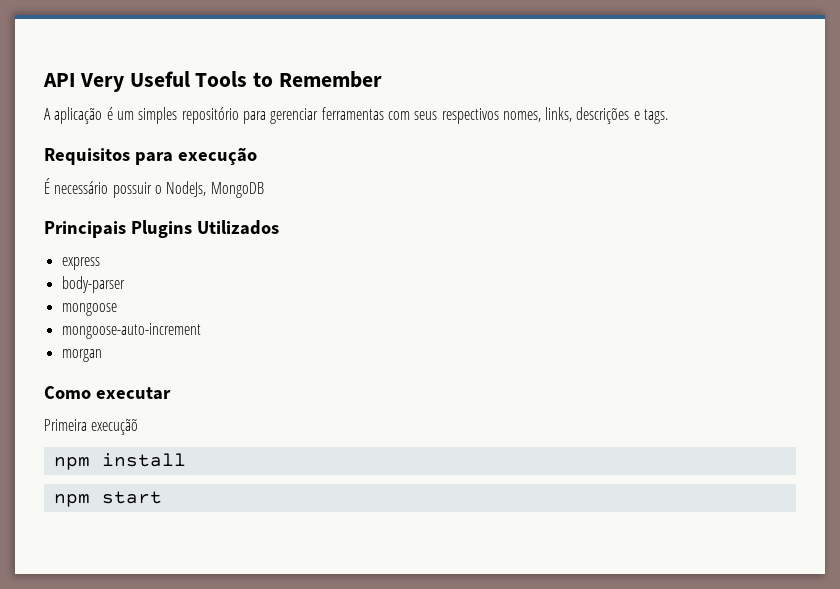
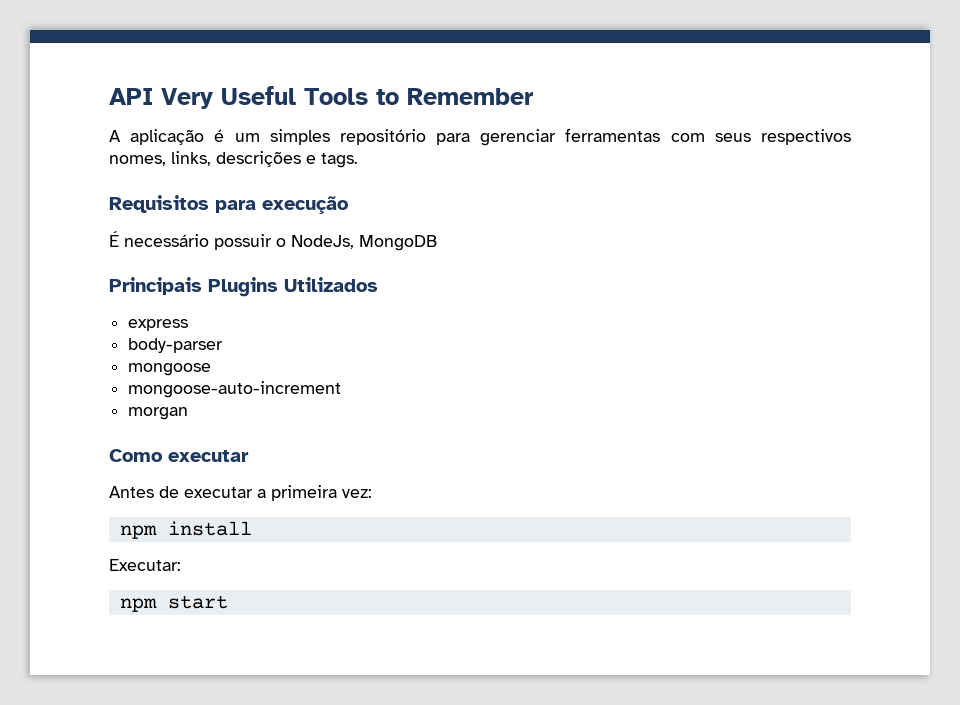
[44,418,139,435] Primeira execuçãõ -> [109,485,372,501] Antes de executar a primeira vez:
(186, 460) none -> [109,559,181,571] // Executar:

